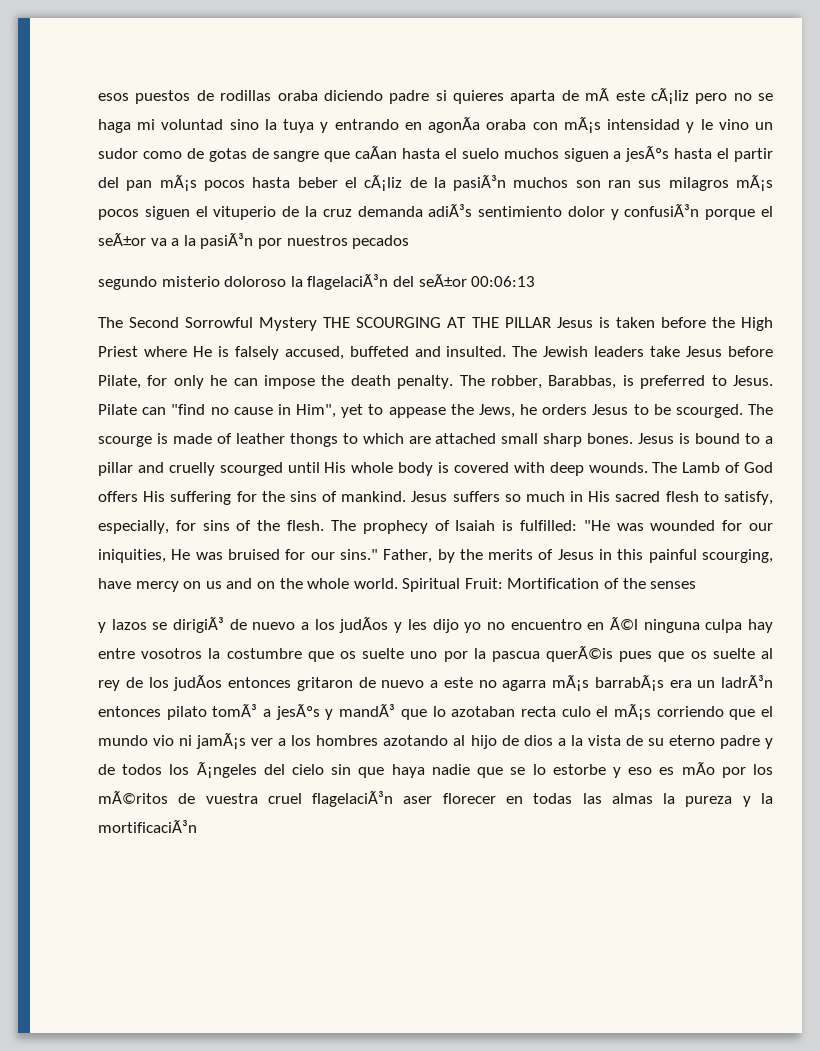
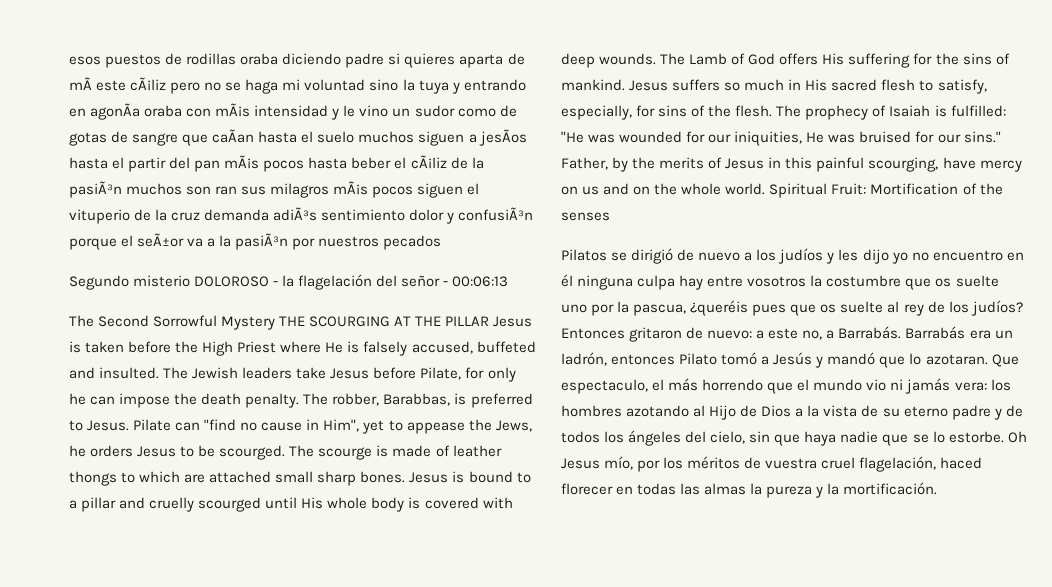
[98,274,467,290] segundo misterio doloroso la flagelaciÃ³n del seÃ±or -> [69,274,449,290] Segundo misterio DOLOROSO - la flagelación del señor -
[98,617,225,633] y lazos se dirigiÃ³ -> [561,248,674,264] Pilatos se dirigió
[339,617,389,633] judÃos -> [778,248,824,264] judíos
[609,617,638,630] Ã©l -> [561,274,573,287] él
[491,646,614,662] pascua querÃ©is -> [633,300,749,316] pascua, ¿queréis
[173,675,291,691] judÃos entonces -> [970,300,1023,316] [561,328,625,339] judíos? Entonces
[381,680,425,688] nuevo -> [707,330,753,339] nuevo:
[478,675,773,691] [98,704,724,720] no agarra mÃ¡s barrabÃ¡s era un ladrÃ³n entonces pilato tomÃ³ a jesÃºs y mandÃ³ que lo azotaban recta culo el mÃ¡s corriendo -> [802,326,1013,340] [561,352,1019,368] [561,378,764,394] no, a Barrabás. Barrabás era un ladrón, entonces Pilato tomó a Jesús y mandó que lo azotaran. Que espectaculo, el más horrendo
[196,733,287,749] jamÃ¡s ver a -> [905,378,987,394] jamás vera:
[470,735,553,749] hijo de dios -> [709,405,792,420] Hijo de Dios
[196,762,325,778] Ã¡ngeles del cielo -> [628,430,746,446] ángeles del cielo,
[552,762,715,778] estorbe y eso es mÃo -> [948,431,1027,443] [561,456,634,470] estorbe. Oh Jesus mío,
[98,791,168,804] mÃ©ritos -> [687,456,741,469] méritos
[312,791,433,807] flagelaciÃ³n aser -> [859,456,983,472] flagelación, haced
[98,820,197,833] mortificaciÃ³n -> [843,482,938,495] mortificación.

